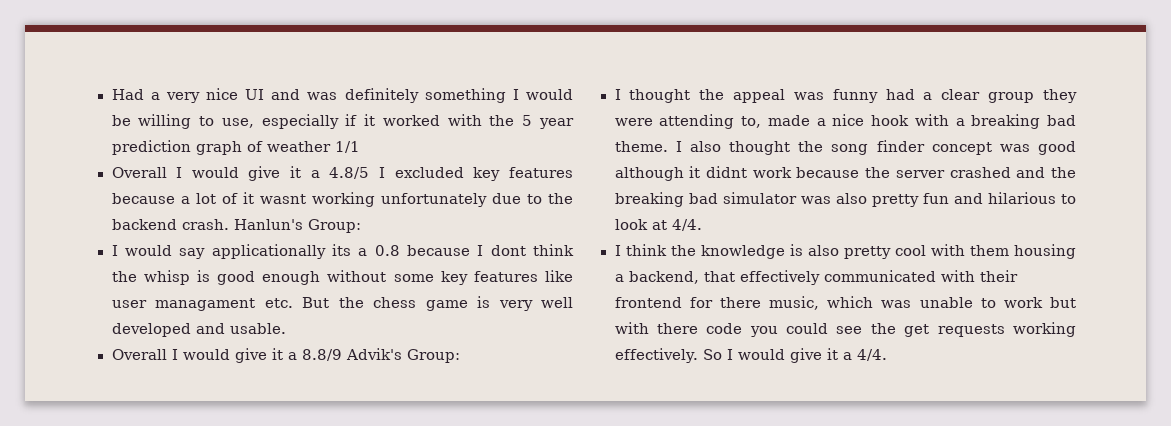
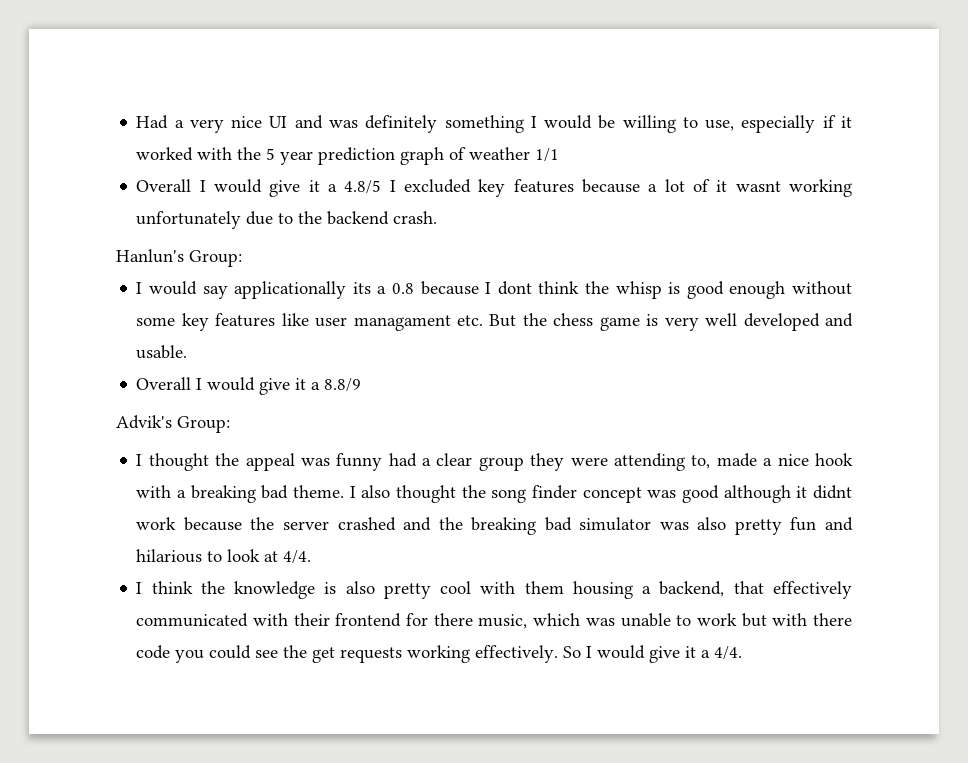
(229, 224) none -> (438, 217) //
(342, 355) none -> (362, 385) //

